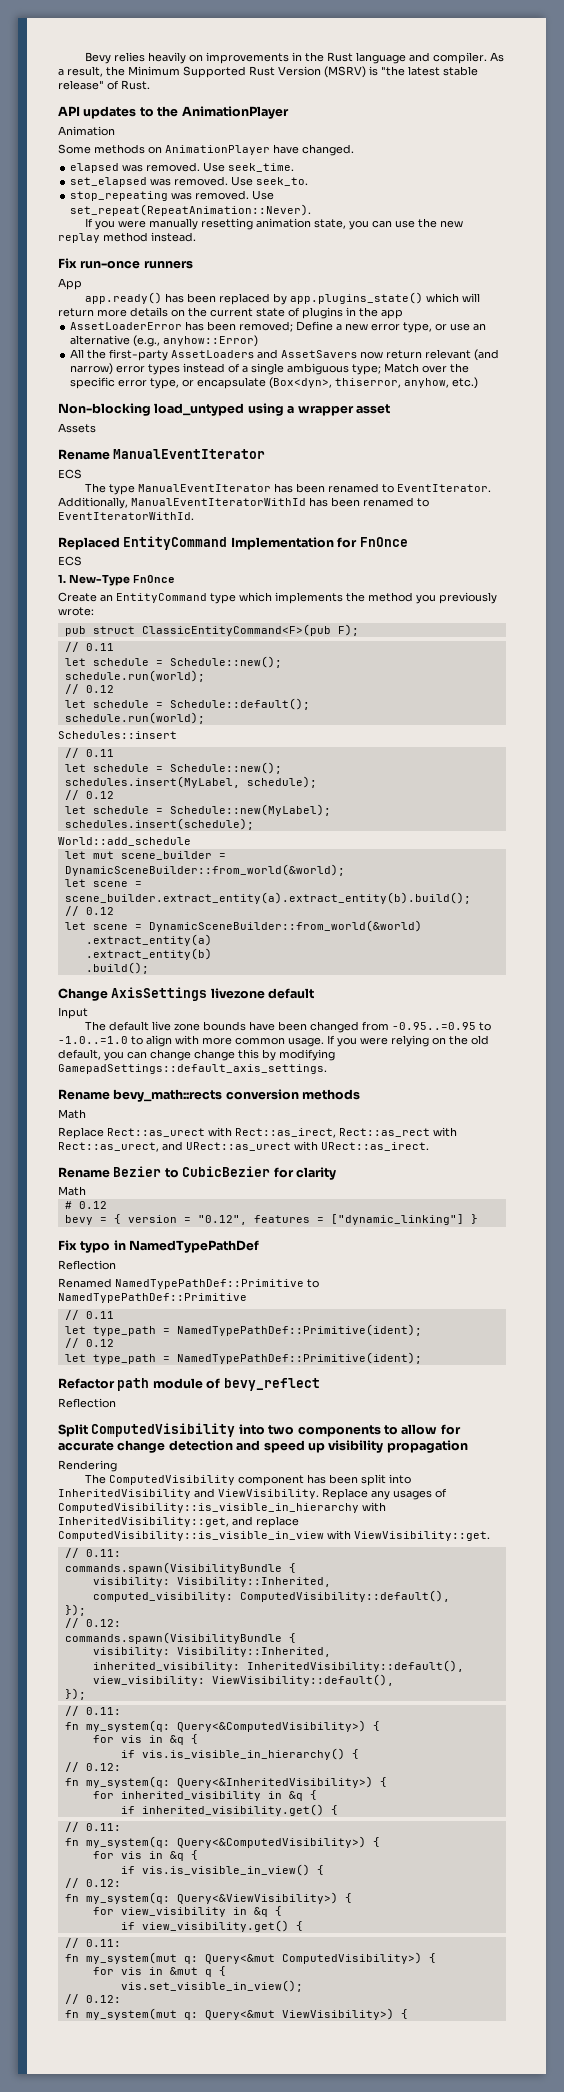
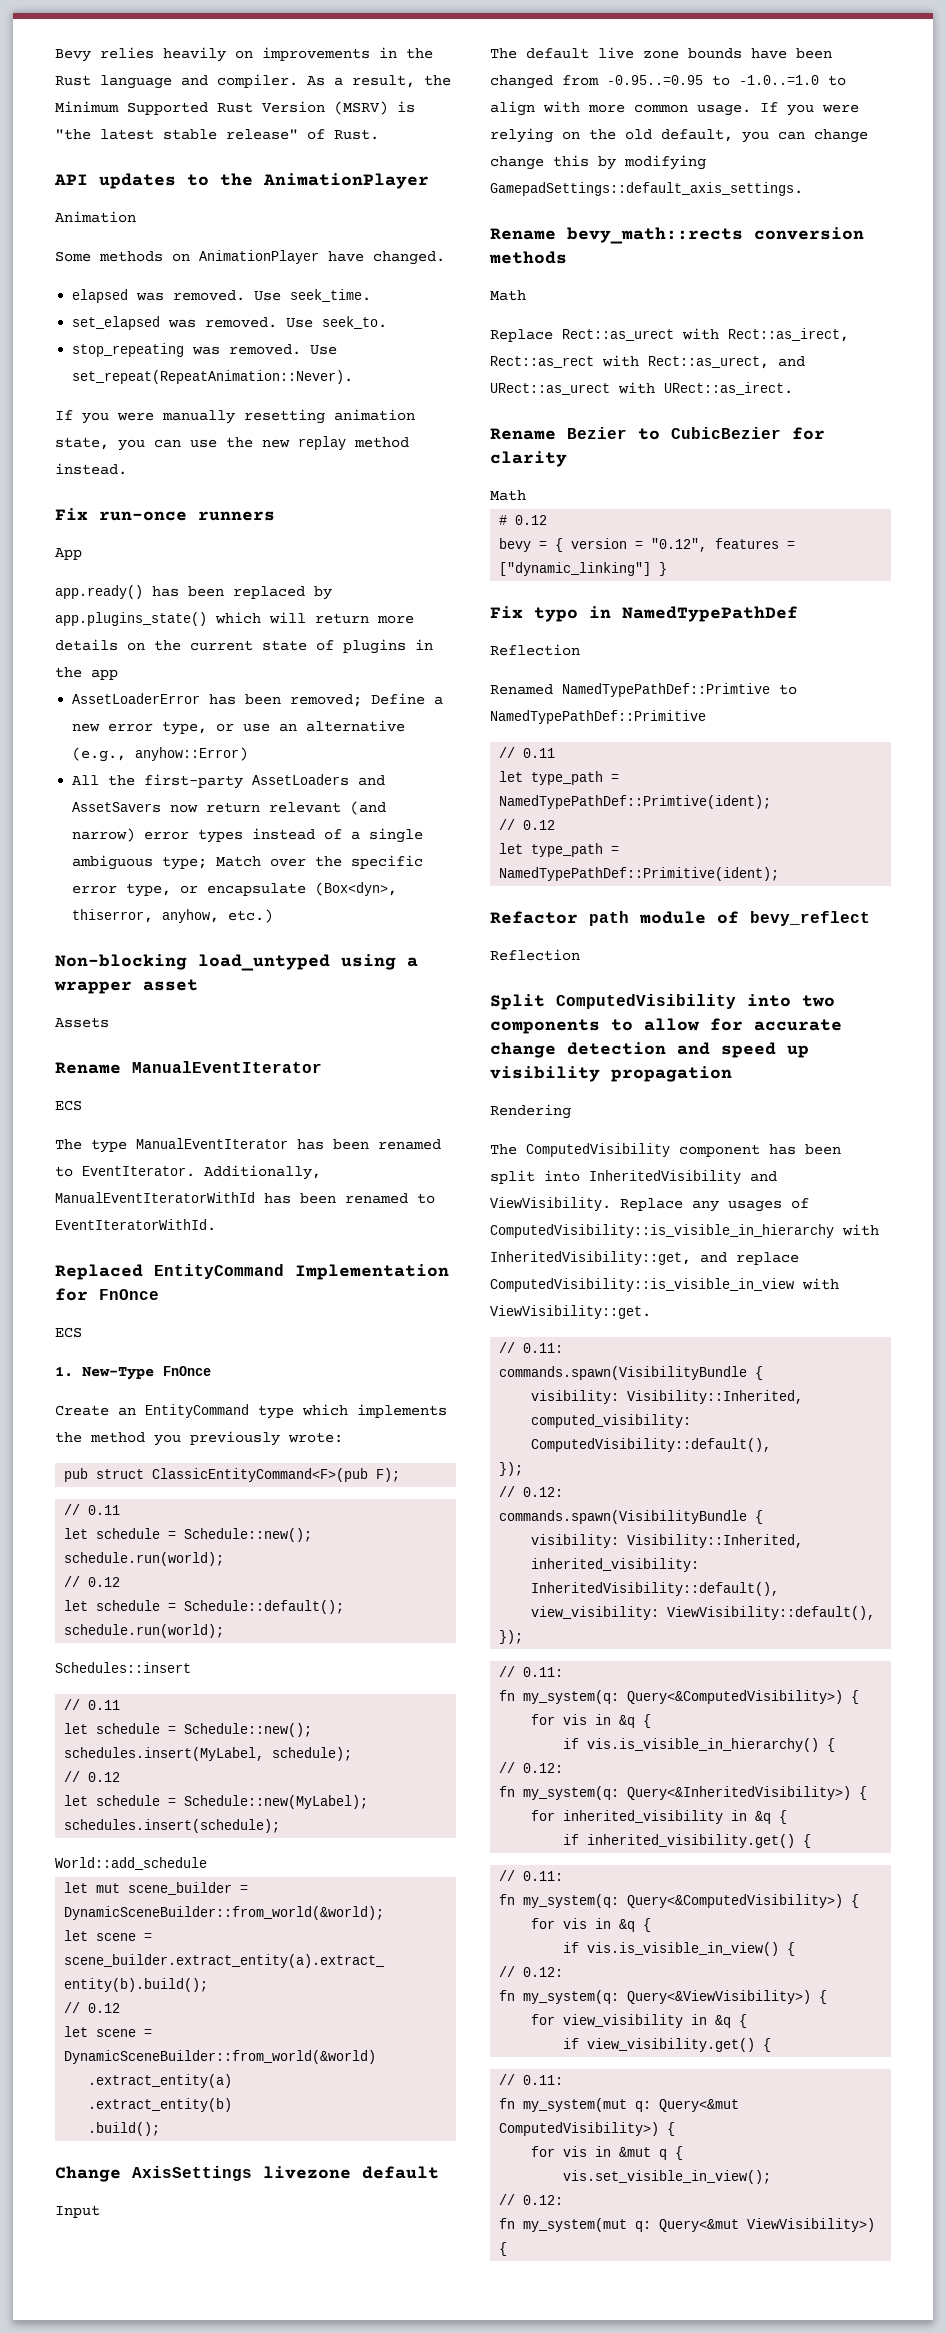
[115,1279,304,1289] NamedTypePathDef::Primitive -> [562,683,770,697] NamedTypePathDef::Primtive
[176,1324,422,1336] NamedTypePathDef::Primitive(ident); -> [499,795,772,809] NamedTypePathDef::Primtive(ident);

